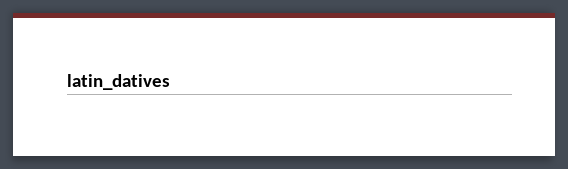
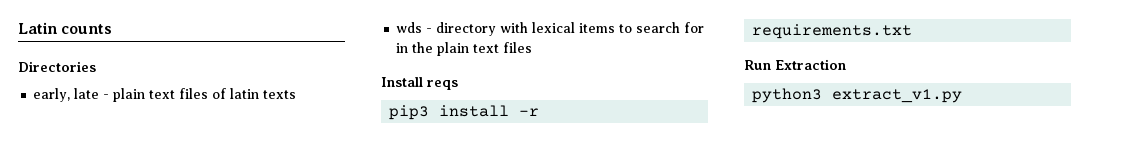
[67,74,170,90] latin_datives -> [18,22,113,34] [18,61,96,72] [33,88,297,102] [396,22,705,36] [396,42,533,56] [381,77,458,90] [389,105,540,120] [752,24,913,39] [744,59,846,70] [752,88,963,103] Latin counts // Directories // early, late - plain text files of latin texts // wds - directory with lexical items to search for in the plain text files // Install reqs // pip3 install -r requirements.txt // Run Extraction // python3 extract_v1.py

